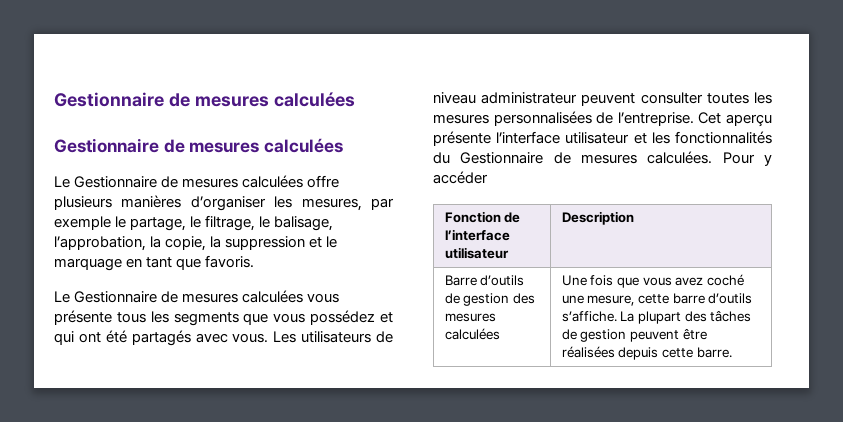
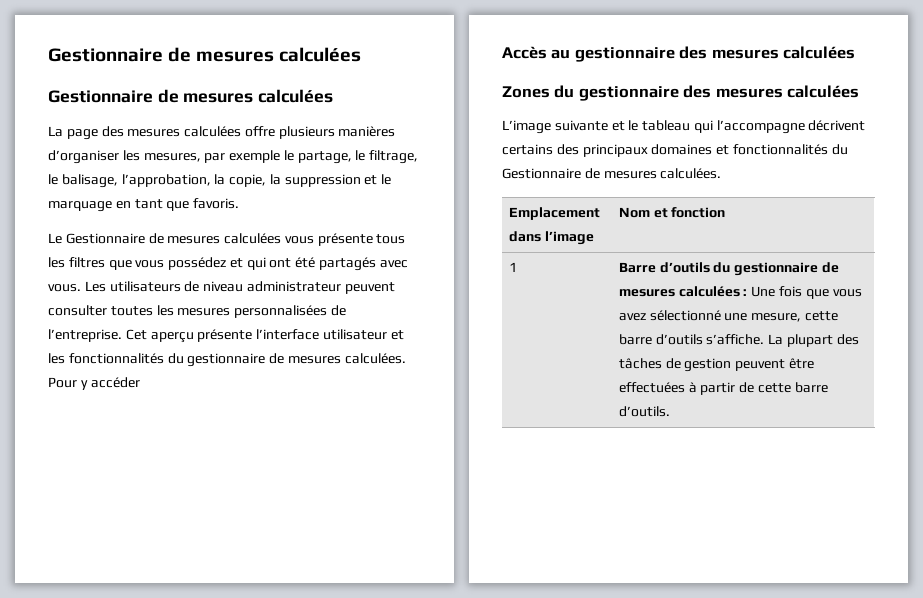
[54,176,179,188] Le Gestionnaire de -> [48,126,124,140] La page des
[173,312,239,326] segments -> [68,257,105,268] filtres
[460,152,544,164] Gestionnaire -> [187,353,266,367] gestionnaire
[444,211,521,223] [444,229,510,241] [444,247,509,259] [561,211,634,225] [444,275,525,286] [444,293,535,306] [444,313,496,322] [444,328,500,340] // Fonction de l’interface utilisateur | Description // Barre d’outils de gestion des mesures calculées | -> [502,46,856,62] [502,85,860,101] [502,120,866,134] [502,144,848,157] [502,168,722,179] [508,207,600,220] [508,231,594,245] [618,207,726,218] [508,262,517,272] [618,262,839,276] [618,286,748,297] // Accès au gestionnaire des mesures calculées // Zones du gestionnaire des mesures calculées // L’image suivante et le tableau qui l’accompagne décrivent certains des principaux domaines et fonctionnalités du Gestionnaire de mesures calculées. // Emplacement dans l’image | Nom et fonction // 1 | Barre d’outils du gestionnaire de mesures calculées :
[706,274,744,286] coché -> [649,310,721,321] sélectionné
[561,346,732,360] réalisées depuis cette barre. -> [618,382,828,395] [618,406,670,417] effectuées à partir de cette barre d’outils.

